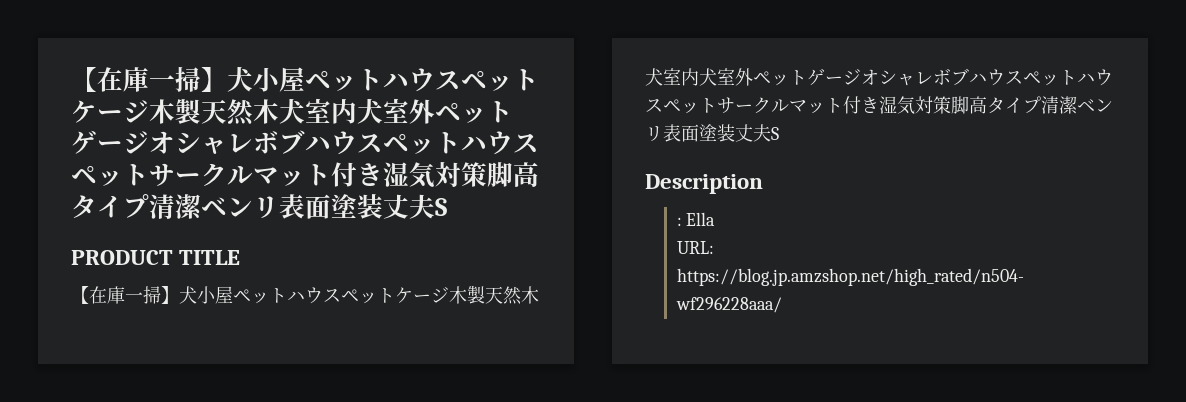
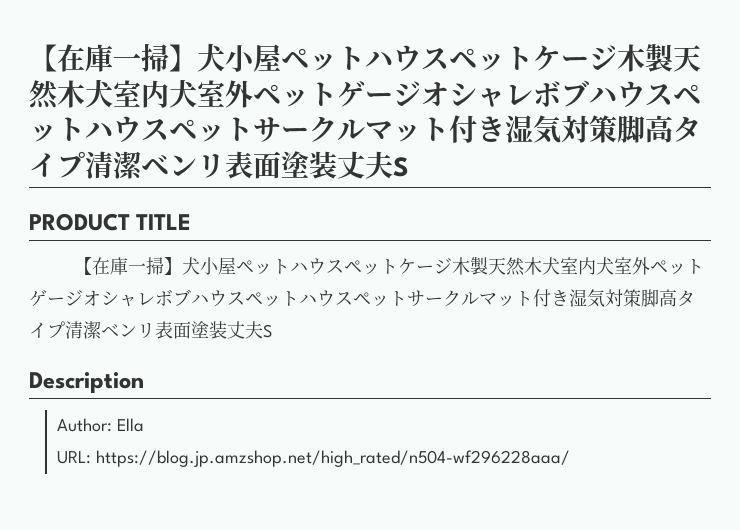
[676,217,682,226] : -> [57,418,113,432] Author:

